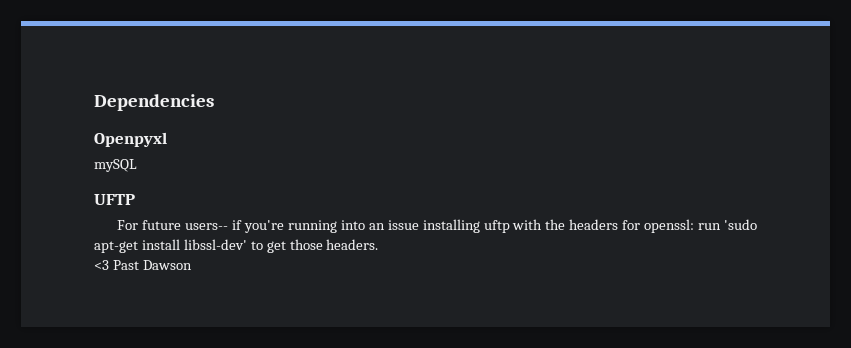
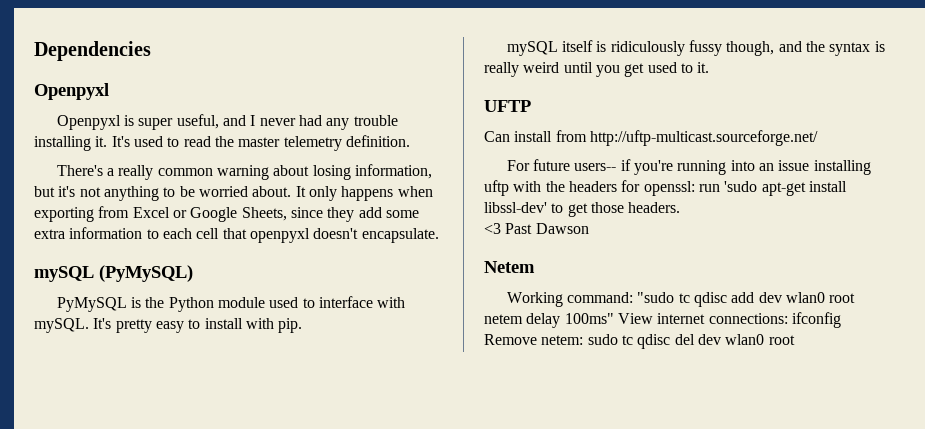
[94,159,137,172] [94,194,135,205] mySQL // UFTP -> [56,114,398,130] [34,135,410,151] [56,164,433,180] [34,186,433,201] [34,206,419,222] [34,227,439,243] [34,265,193,282] [56,296,406,312] [34,318,303,333] [506,40,885,56] [484,62,710,77] [484,100,531,112] [484,130,818,146] Openpyxl is super useful, and I never had any trouble installing it. It's used to read the master telemetry definition. // There's a really common warning about losing information, but it's not anything to be worried about. It only happens when exporting from Excel or Google Sheets, since they add some extra information to each cell that openpyxl doesn't encapsulate. // mySQL (PyMySQL) // PyMySQL is the Python module used to interface with mySQL. It's pretty easy to install with pip. // mySQL itself is ridiculously fussy though, and the syntax is really weird until you get used to it. // UFTP // Can install from http://uftp-multicast.sourceforge.net/
(192, 265) none -> [484,261,535,273] [506,292,856,307] [484,312,841,328] [484,334,795,349] // Netem // Working command: "sudo tc qdisc add dev wlan0 root netem delay 100ms" View internet connections: ifconfig Remove netem: sudo tc qdisc del dev wlan0 root

